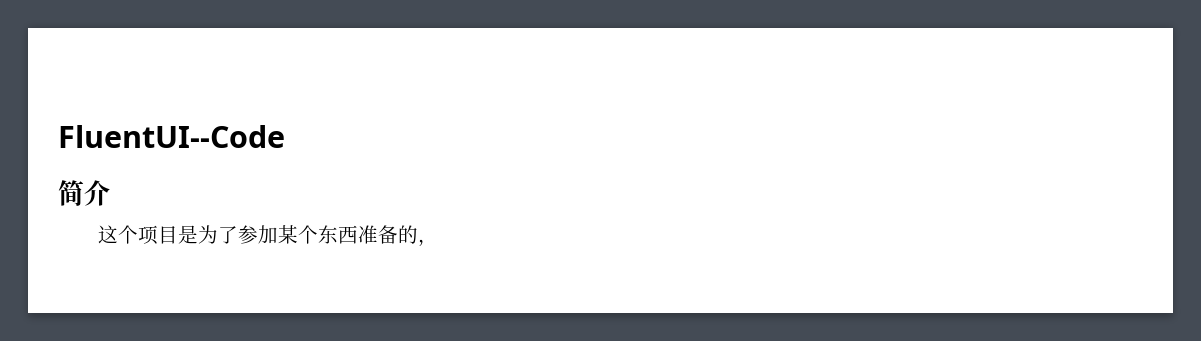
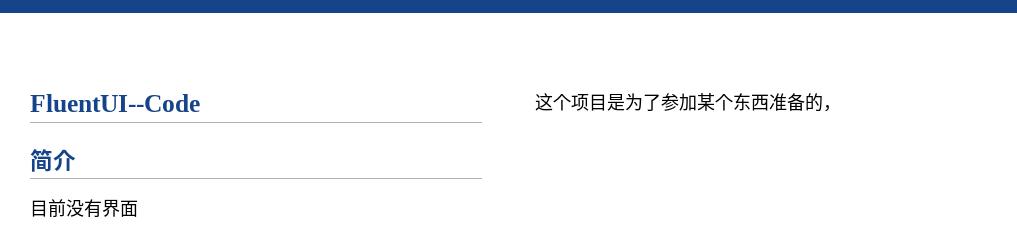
(110, 193) none -> [30,199,138,218] // 目前没有界面

